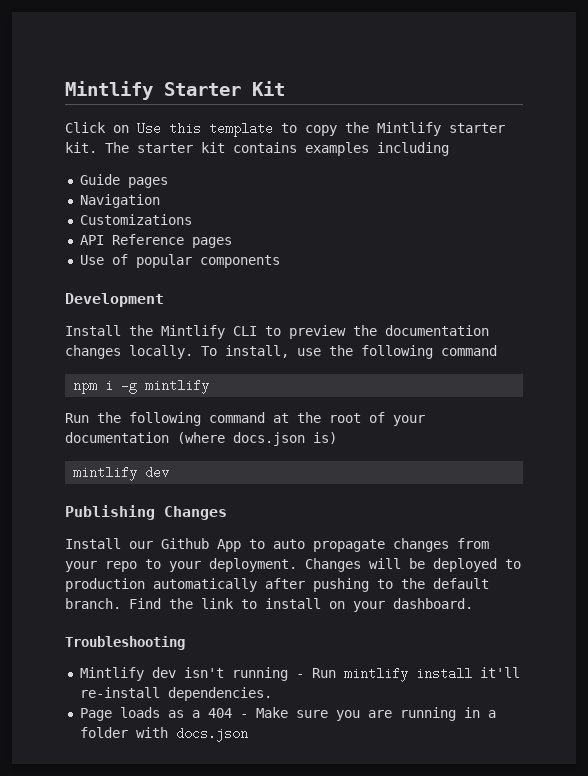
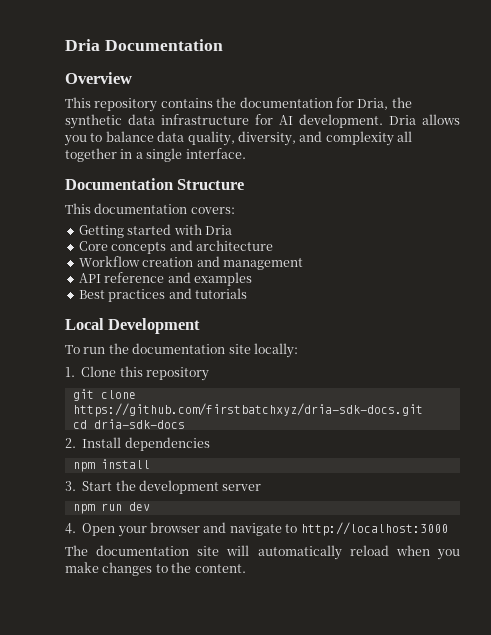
[65,81,285,100] [65,122,505,137] [65,142,449,156] [79,174,168,188] [79,194,160,208] [79,214,192,225] [79,234,232,248] [79,254,280,268] [65,293,164,307] [65,325,489,339] [65,345,497,359] [73,379,210,394] [65,412,425,426] [65,432,337,446] [73,466,170,481] [65,505,227,520] [65,538,489,552] [65,558,521,572] [65,578,489,592] [65,598,473,612] [65,636,185,650] [79,667,520,682] [79,687,272,701] [79,707,496,721] [79,727,248,742] Mintlify Starter Kit // Click on Use this template to copy the Mintlify starter kit. The starter kit contains examples including // Guide pages // Navigation // Customizations // API Reference pages // Use of popular components // Development // Install the Mintlify CLI to preview the documentation changes locally. To install, use the following command // npm i -g mintlify // Run the following command at the root of your documentation (where docs.json is) // mintlify dev // Publishing Changes // Install our Github App to auto propagate changes from your repo to your deployment. Changes will be deployed to production automatically after pushing to the default branch. Find the link to install on your dashboard. // Troubleshooting // Mintlify dev isn't running - Run mintlify install it'll re-install dependencies. // Page loads as a 404 - Make sure you are running in a folder with docs.json -> [65,39,223,51] [65,72,132,84] [65,97,412,112] [65,114,460,129] [64,131,412,146] [65,148,246,162] [65,178,245,190] [65,203,235,214] [78,224,232,238] [78,240,273,254] [78,256,303,270] [78,272,252,286] [78,288,247,302] [65,318,201,334] [65,343,298,358] [65,366,209,381] [72,389,136,401] [72,403,423,417] [72,419,185,429] [65,437,210,451] [72,459,150,472] [65,480,262,494] [72,502,150,514] [65,522,448,537] [65,545,461,560] [65,562,246,576] Dria Documentation // Overview // This repository contains the documentation for Dria, the synthetic data infrastructure for AI development. Dria allows you to balance data quality, diversity, and complexity all together in a single interface. // Documentation Structure // This documentation covers: // Getting started with Dria // Core concepts and architecture // Workflow creation and management // API reference and examples // Best practices and tutorials // Local Development // To run the documentation site locally: // 1. Clone this repository // git clone https://github.com/firstbatchxyz/dria-sdk-docs.git // cd dria-sdk-docs // 2. Install dependencies // npm install // 3. Start the development server // npm run dev // 4. Open your browser and navigate to http://localhost:3000 // The documentation site will automatically reload when you make changes to the content.

